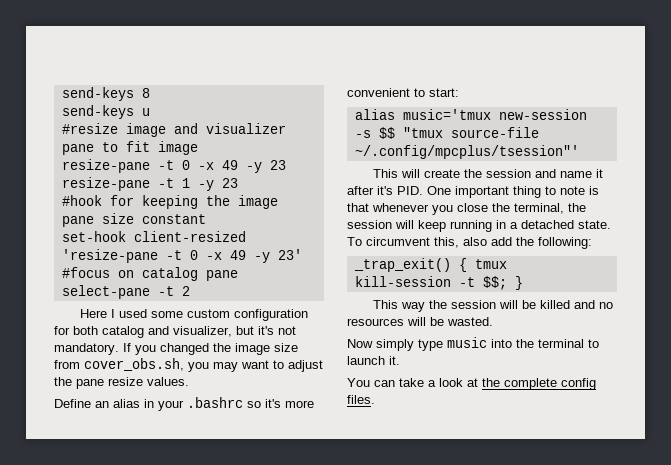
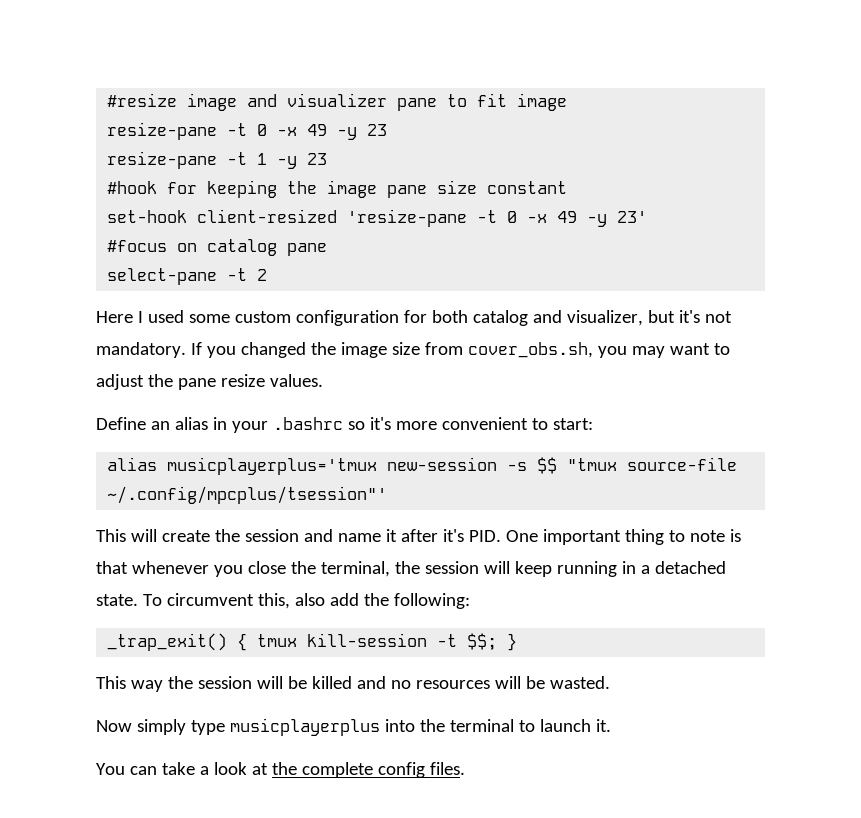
[61,87,150,101] [61,105,150,119] send-keys 8 // send-keys u // -> (107, 100) none
[402,109,491,120] music='tmux -> [167,457,378,475] musicplayerplus='tmux
[447,337,487,348] music -> [229,718,380,736] musicplayerplus

